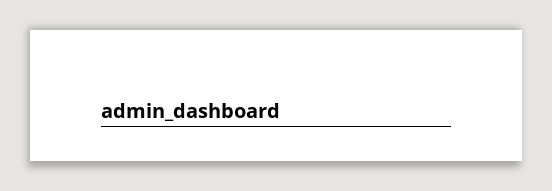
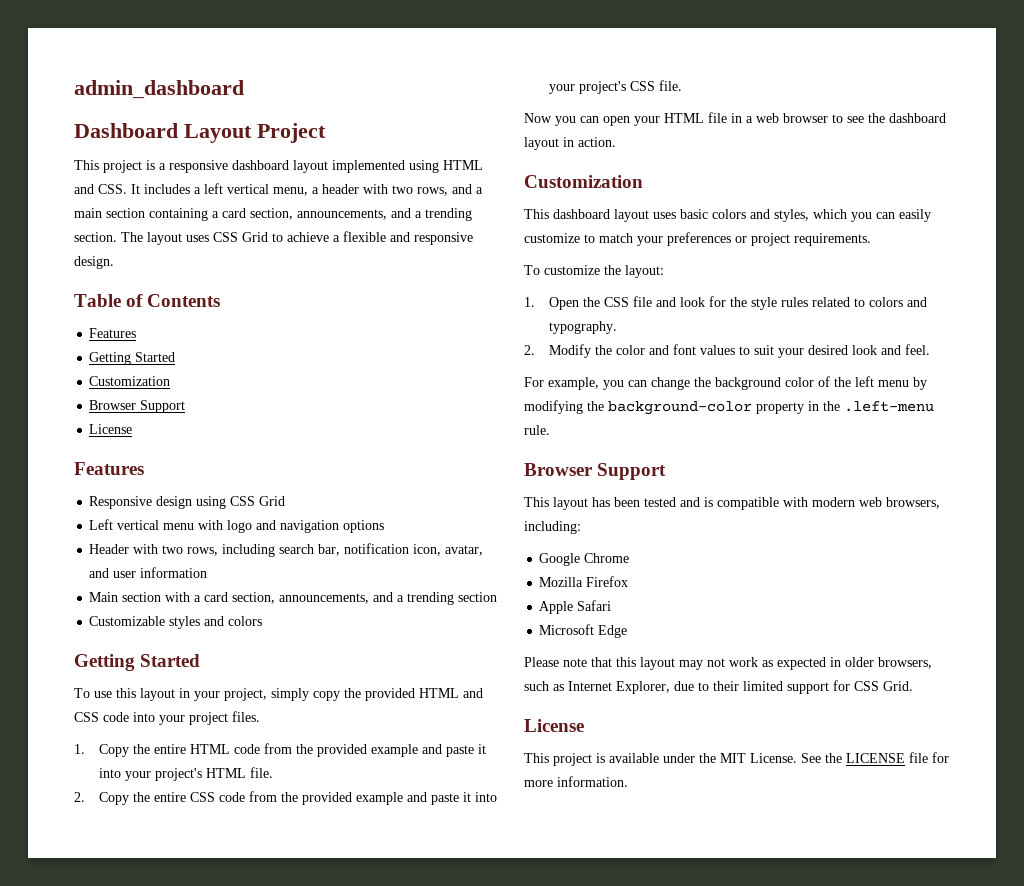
(280, 112) none -> [74,123,326,143] [74,160,483,173] [74,183,483,196] [74,208,472,221] [74,231,473,245] [74,256,114,269] [74,294,221,307] [89,328,137,338] [89,352,176,365] [89,376,171,386] [89,400,186,413] [89,424,133,434] [74,462,144,475] [89,496,286,509] [89,519,385,533] [89,543,484,557] [89,567,208,578] [89,592,498,605] [89,616,263,629] [74,654,201,671] [74,688,483,701] [74,711,260,725] [74,743,487,757] [99,767,274,781] [74,791,498,805] [549,80,683,94] [524,112,946,126] [524,137,616,150] [524,175,643,188] [524,209,931,222] [524,232,871,246] [524,265,664,278] [524,296,928,310] [549,321,618,334] [524,344,931,358] [524,376,927,390] [524,400,934,415] [524,425,550,435] [524,463,667,480] [524,497,940,510] [524,521,581,534] [539,553,630,566] [539,576,629,587] [539,600,612,614] [539,624,628,638] [524,657,932,670] [524,680,913,694] [524,719,584,732] [524,752,949,766] [524,776,628,787] // Dashboard Layout Project // This project is a responsive dashboard layout implemented using HTML and CSS. It includes a left vertical menu, a header with two rows, and a main section containing a card section, announcements, and a trending section. The layout uses CSS Grid to achieve a flexible and responsive design. // Table of Contents // Features // Getting Started // Customization // Browser Support // License // Features // Responsive design using CSS Grid // Left vertical menu with logo and navigation options // Header with two rows, including search bar, notification icon, avatar, and user information // Main section with a card section, announcements, and a trending section // Customizable styles and colors // Getting Started // To use this layout in your project, simply copy the provided HTML and CSS code into your project files. // 1. Copy the entire HTML code from the provided example and paste it into your project's HTML file. // 2. Copy the entire CSS code from the provided example and paste it into your project's CSS file. // Now you can open your HTML file in a web browser to see the dashboard layout in action. // Customization // This dashboard layout uses basic colors and styles, which you can easily customize to match your preferences or project requirements. // To customize the layout: // 1. Open the CSS file and look for the style rules related to colors and typography. // 2. Modify the color and font values to suit your desired look and feel. // For example, you can change the background color of the left menu by modifying the background-color property in the .left-menu rule. // Browser Support // This layout has been tested and is compatible with modern web browsers, including: // Google Chrome // Mozilla Firefox // Apple Safari // Microsoft Edge // Please note that this layout may not work as expected in older browsers, such as Internet Explorer, due to their limited support for CSS Grid. // License // This project is available under the MIT License. See the LICENSE file for more information.

